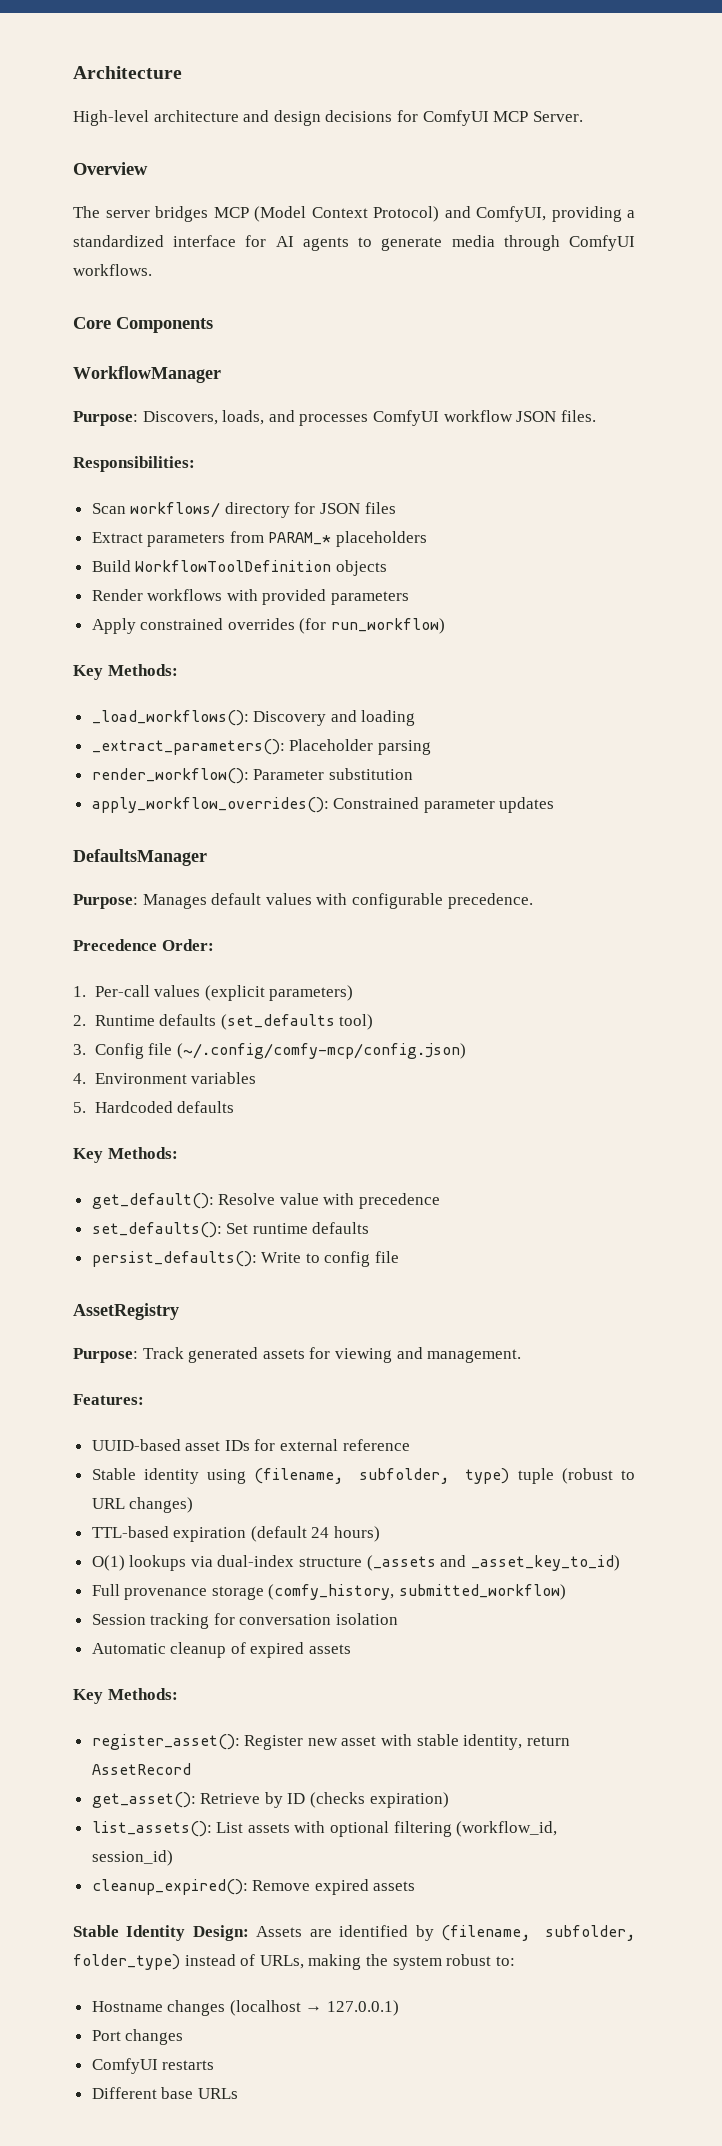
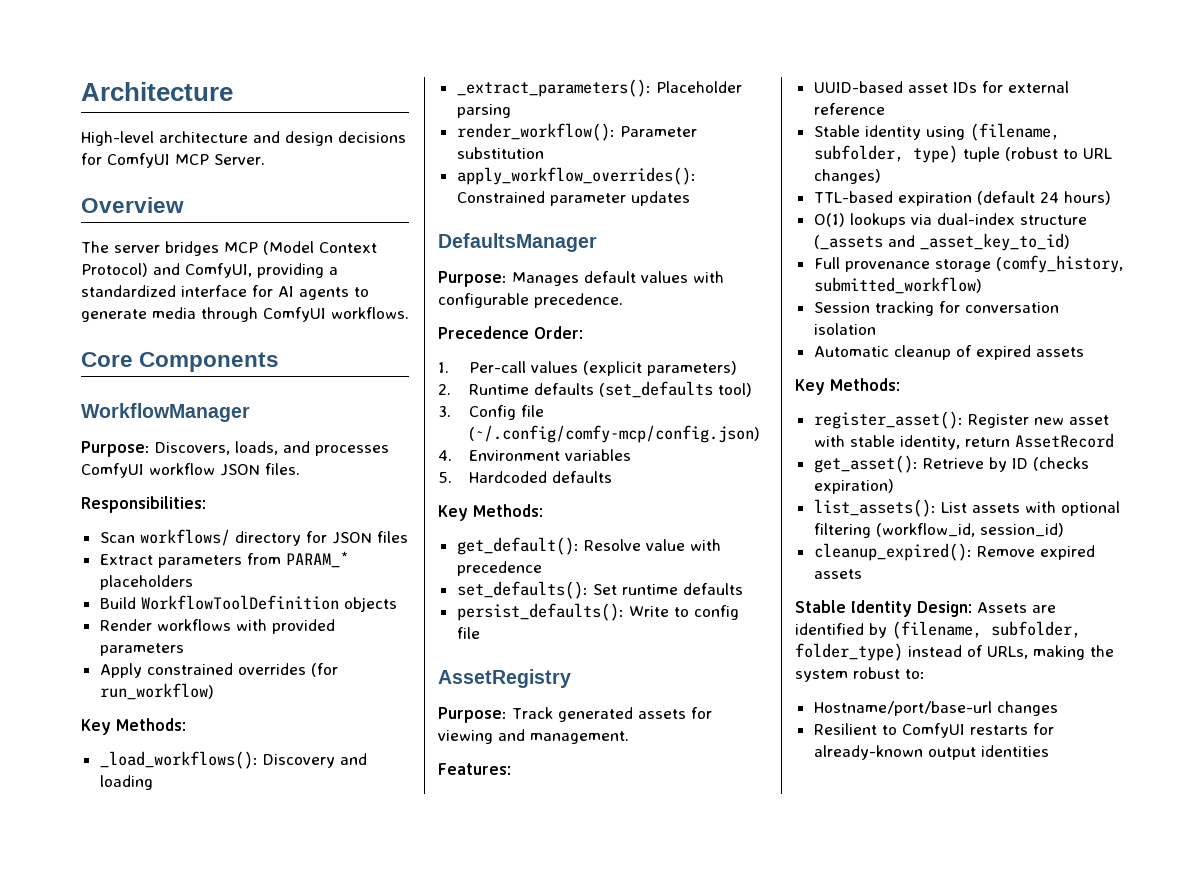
[91,2000,400,2016] [91,2030,121,2041] Hostname changes (localhost → 127.0.0.1) // Port -> [813,701,992,716] Hostname/port/base-url
(184, 2037) none -> [813,723,897,735] Resilient to
[91,2087,238,2099] // Different base URLs -> [1032,723,1054,735] [813,745,1049,760] for already-known output identities

